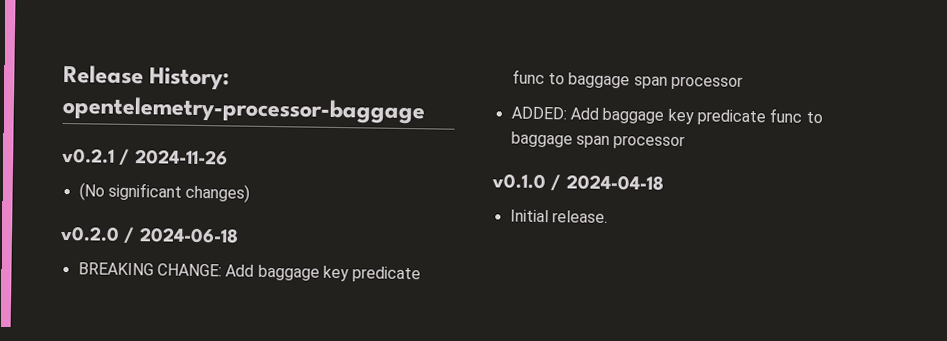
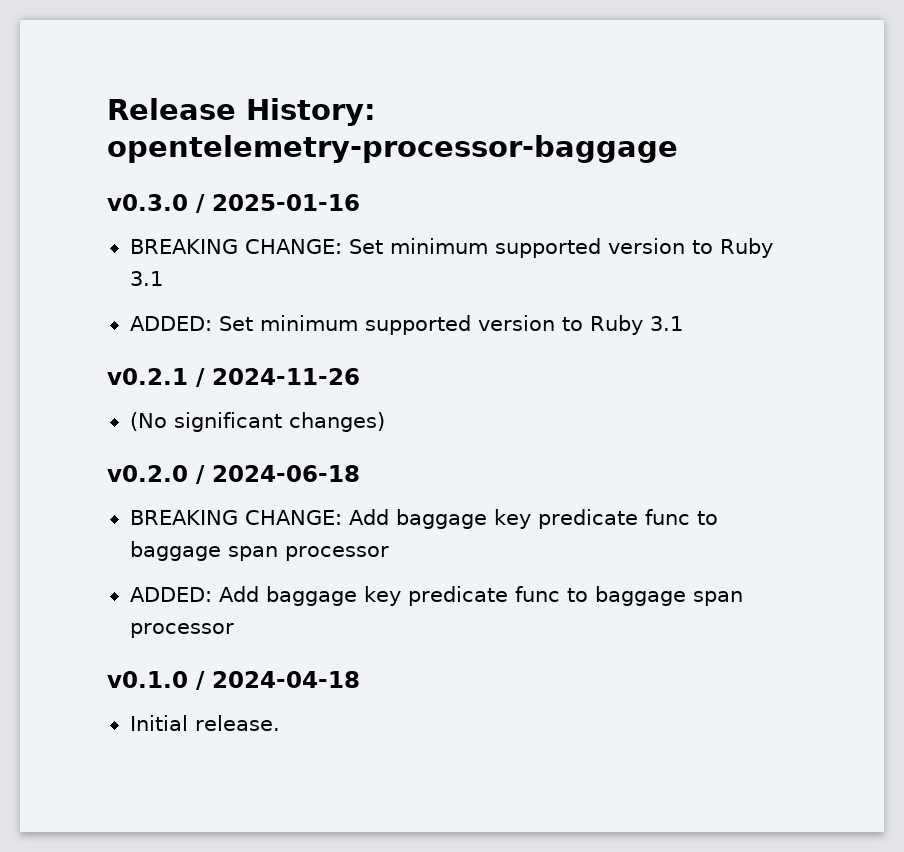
(426, 110) none -> [107,194,360,213] [129,238,773,258] [129,271,163,286] [129,315,683,335] // v0.3.0 / 2025-01-16 // BREAKING CHANGE: Set minimum supported version to Ruby 3.1 // ADDED: Set minimum supported version to Ruby 3.1

